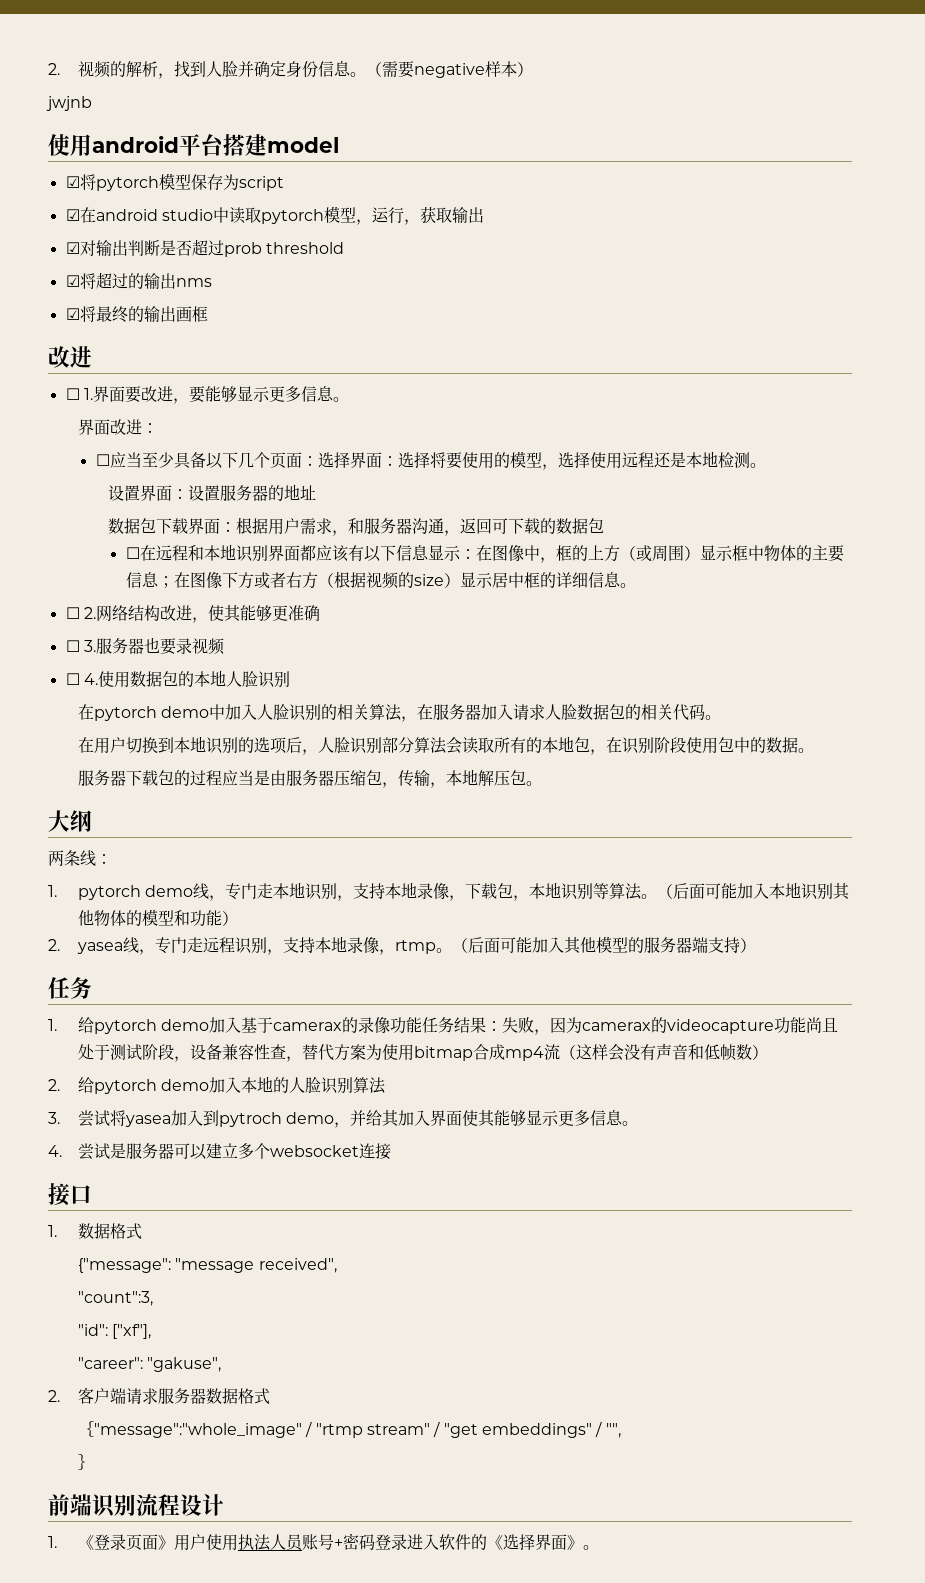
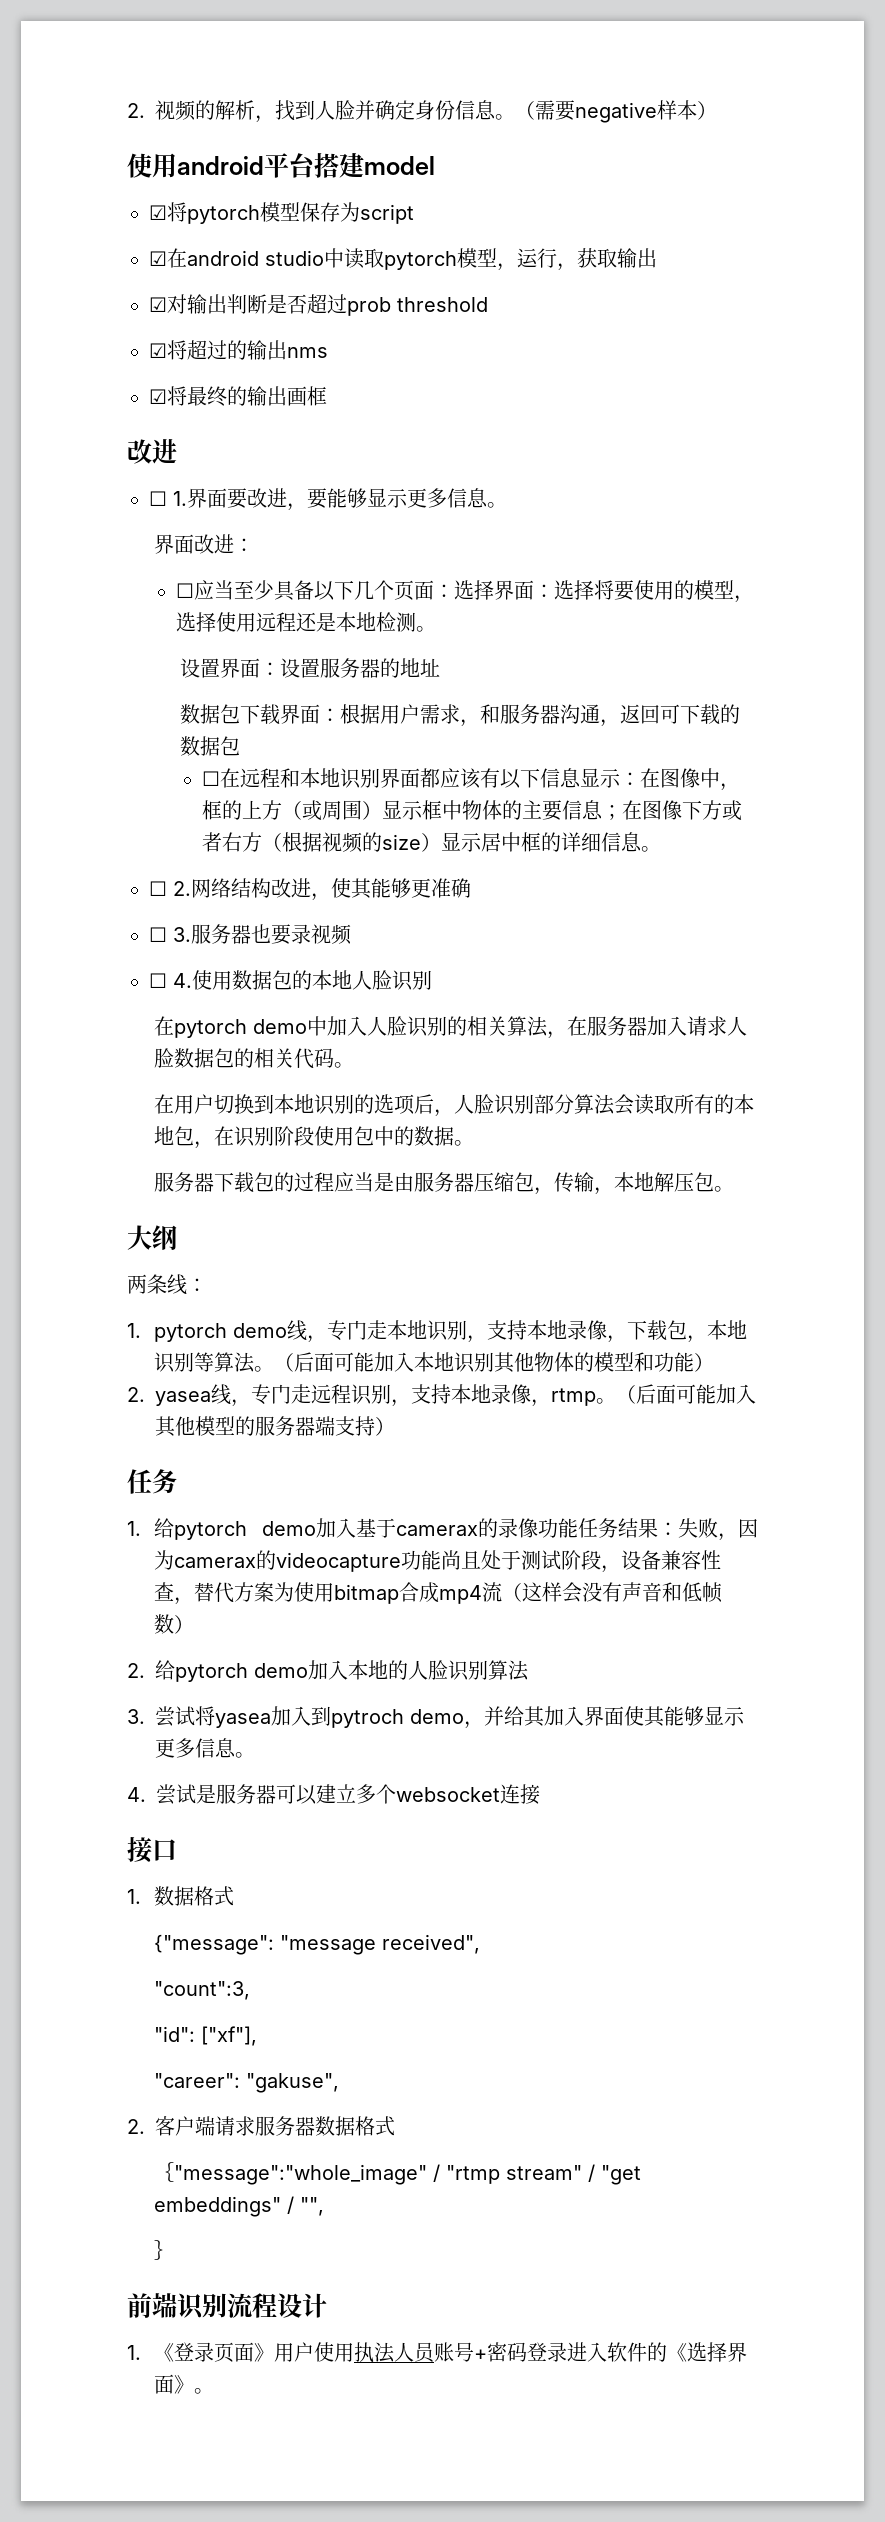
[46,96,92,111] // jwjnb -> (717, 110) none

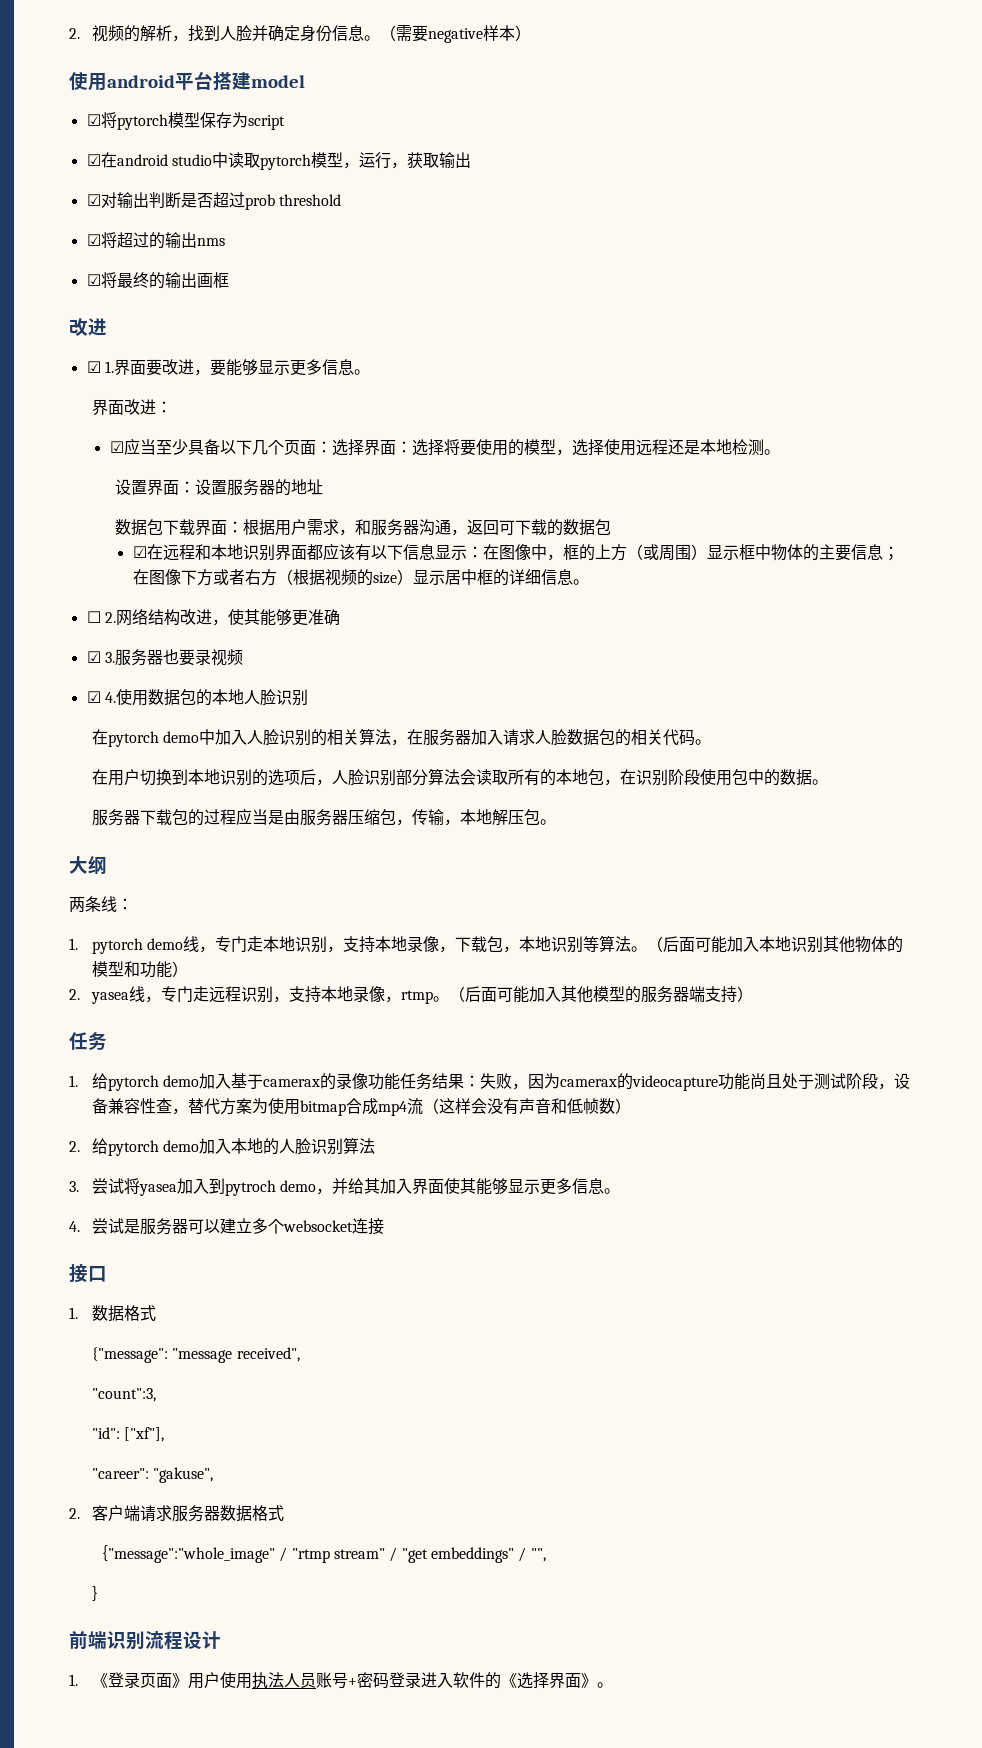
[149,491,167,506] ☐ -> [86,361,101,373] ☑
[175,583,194,598] ☐ -> [109,441,124,453] ☑
[202,771,221,786] ☐ -> [132,546,147,558] ☑
[149,927,167,942] ☐ -> [86,651,101,663] ☑
[149,973,167,988] ☐ -> [86,691,101,703] ☑

